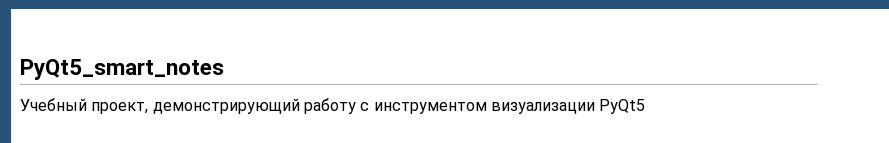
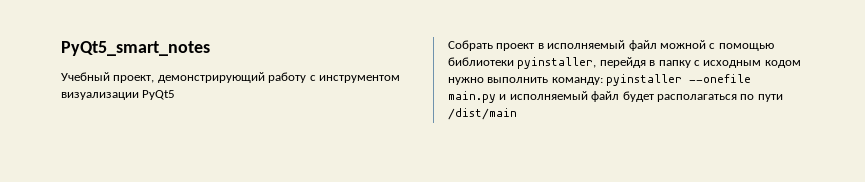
(646, 106) none -> [448,40,774,51] [448,57,801,69] [448,74,752,86] [448,91,783,103] [448,108,517,120] // Собрать проект в исполняемый файл можной с помощью библиотеки pyinstaller, перейдя в папку с исходным кодом нужно выполнить команду: pyinstaller --onefile main.py и исполняемый файл будет располагаться по пути /dist/main

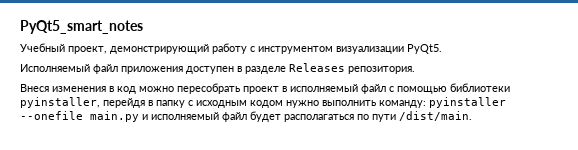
[142,90,176,100] [448,40,493,51] PyQt5 // Собрать -> [407,44,442,54] [20,63,415,74] [20,83,240,94] PyQt5. // Исполняемый файл приложения доступен в разделе Releases репозитория. // Внеся изменения в код можно пересобрать
[659,40,706,49] можной -> (386, 89) none
[448,108,517,120] /dist/main -> [399,111,472,121] /dist/main.

